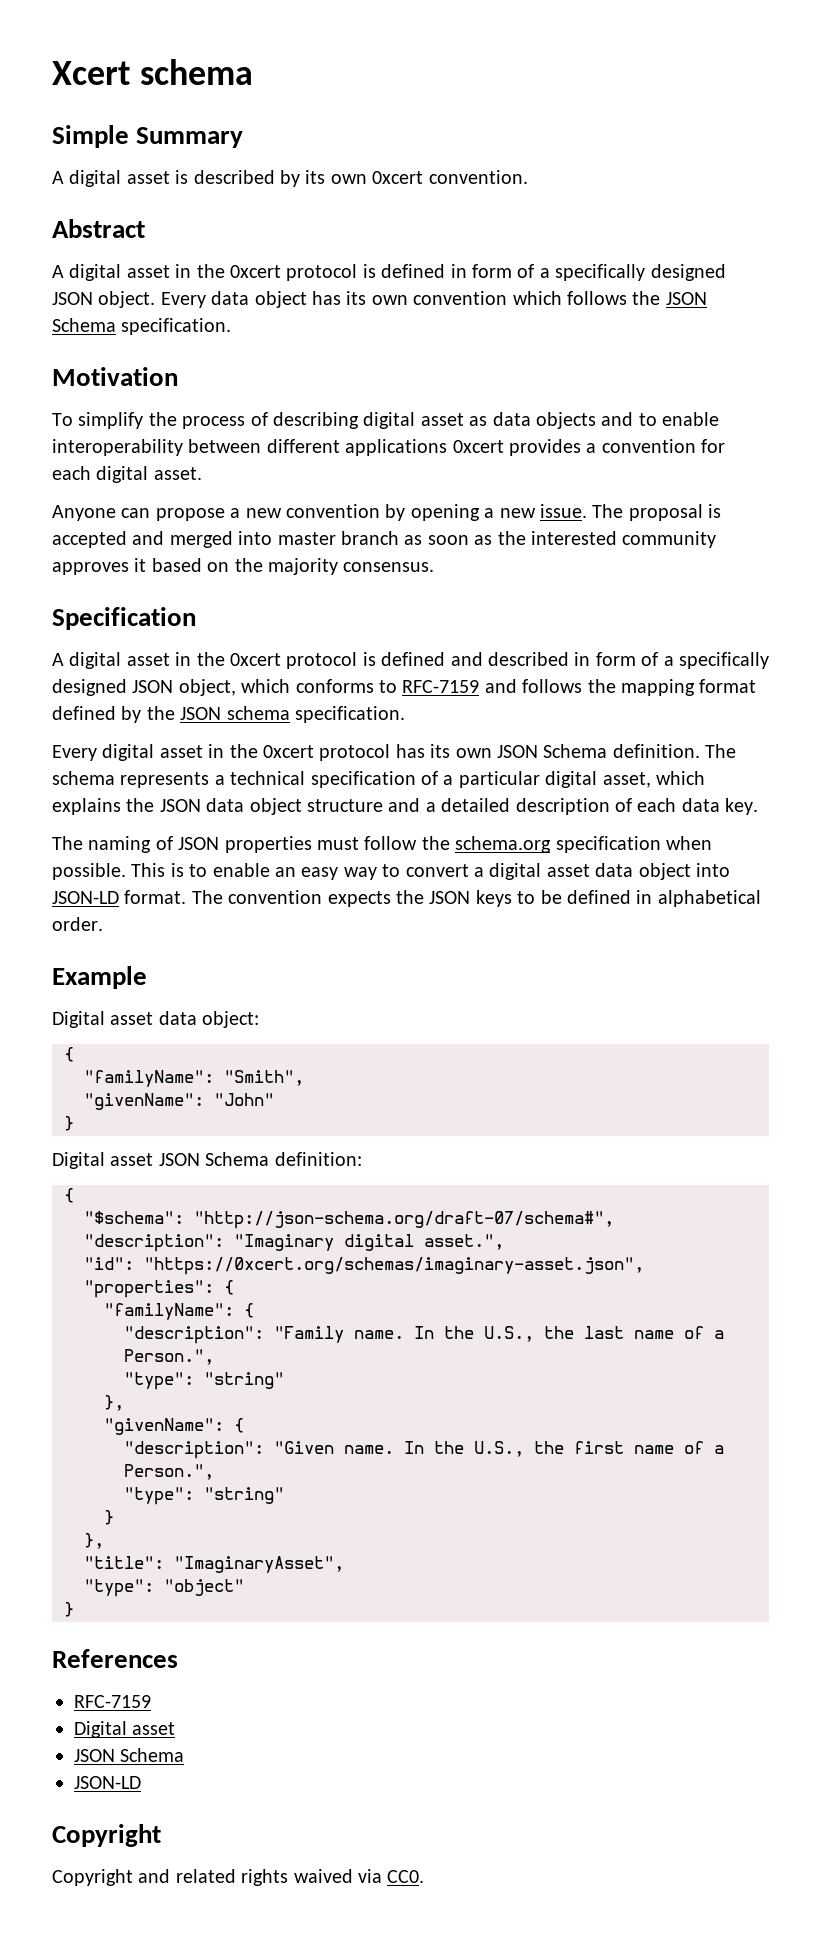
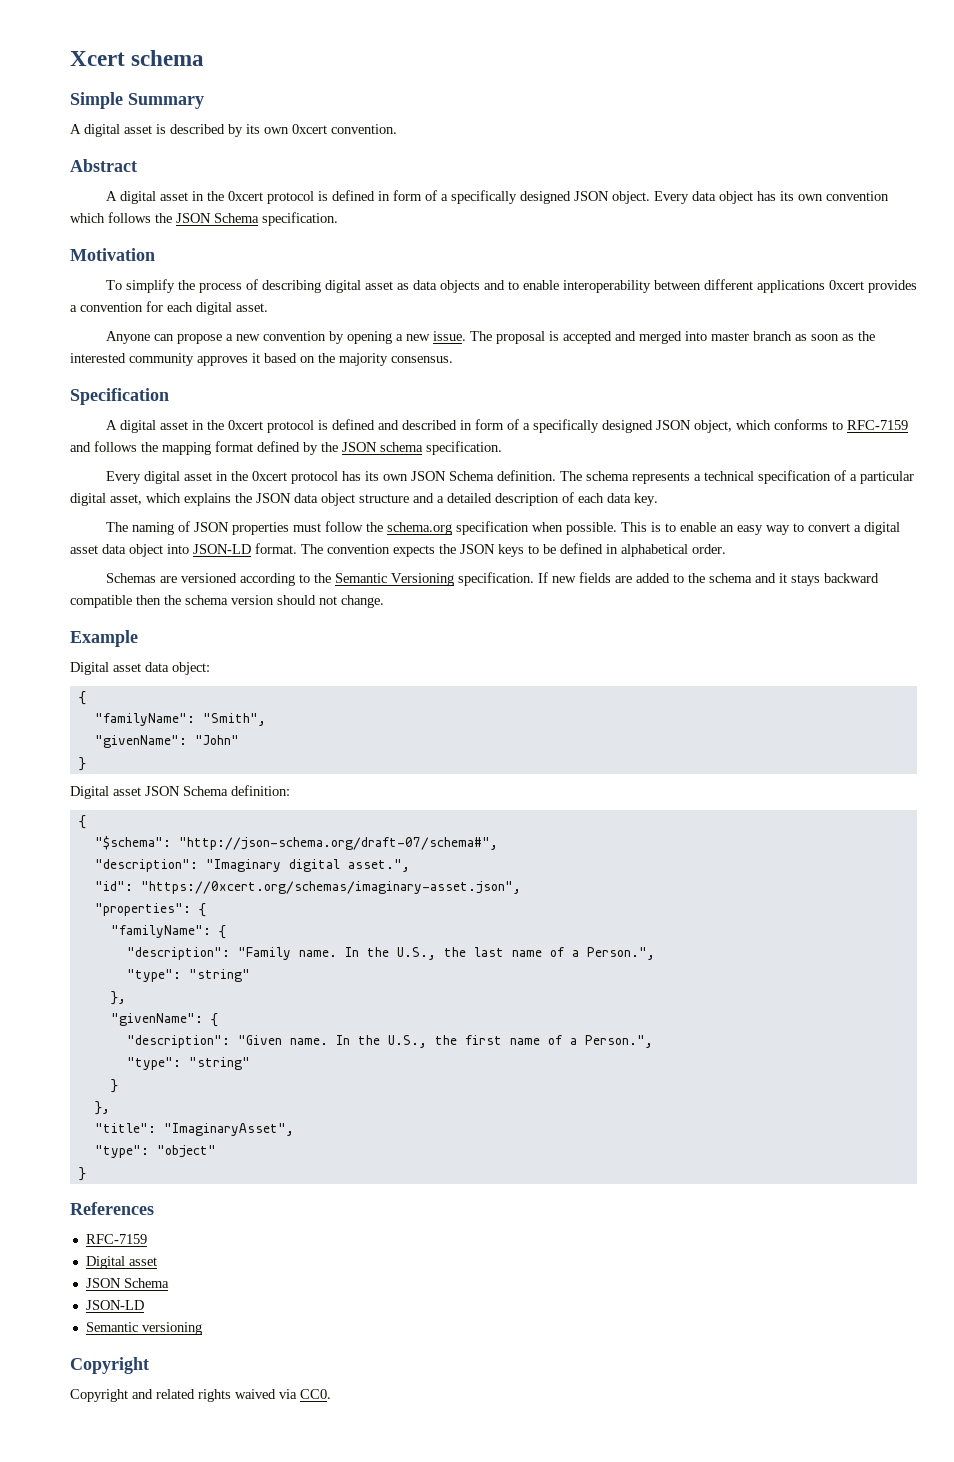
(103, 924) none -> [105,572,879,586] [70,595,384,608] // Schemas are versioned according to the Semantic Versioning specification. If new fields are added to the schema and it stays backward compatible then the schema version should not change.
(141, 1782) none -> [85,1322,202,1335] // Semantic versioning

